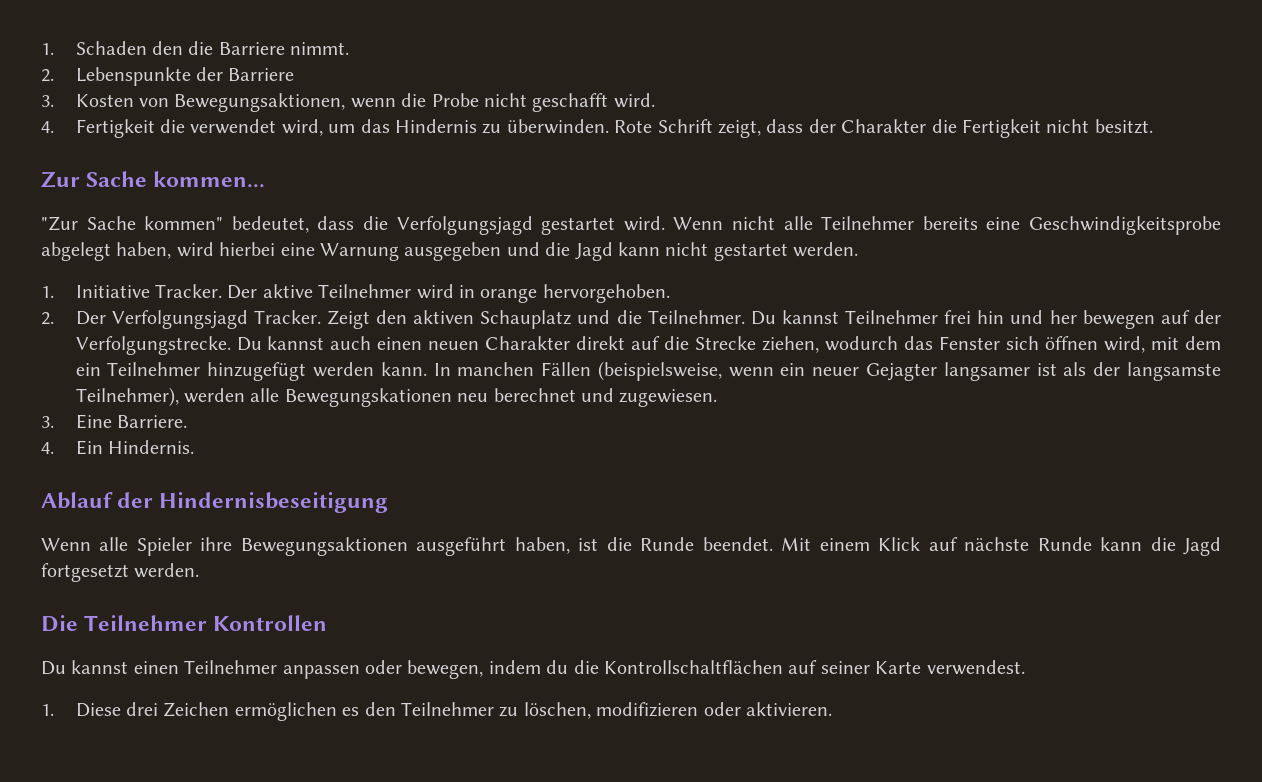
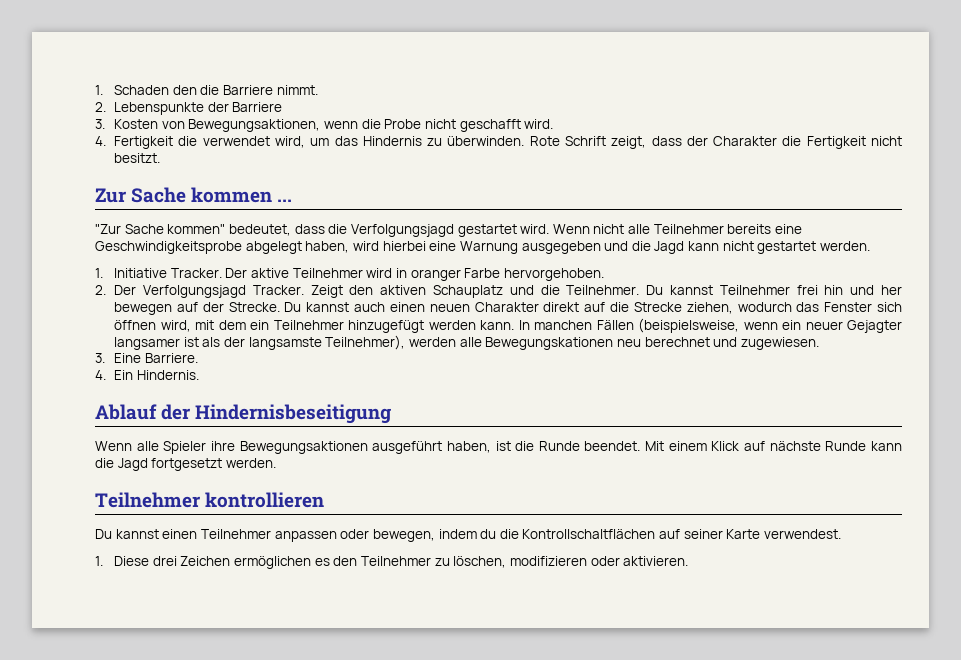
[153,171,266,188] kommen... -> [191,187,293,203] kommen ...
[480,288,538,303] orange -> [410,268,501,281] oranger Farbe
[75,336,231,355] Verfolgungstrecke. -> [228,302,280,312] Strecke.
[41,615,328,632] Die Teilnehmer Kontrollen -> [95,492,325,508] Teilnehmer kontrollieren

